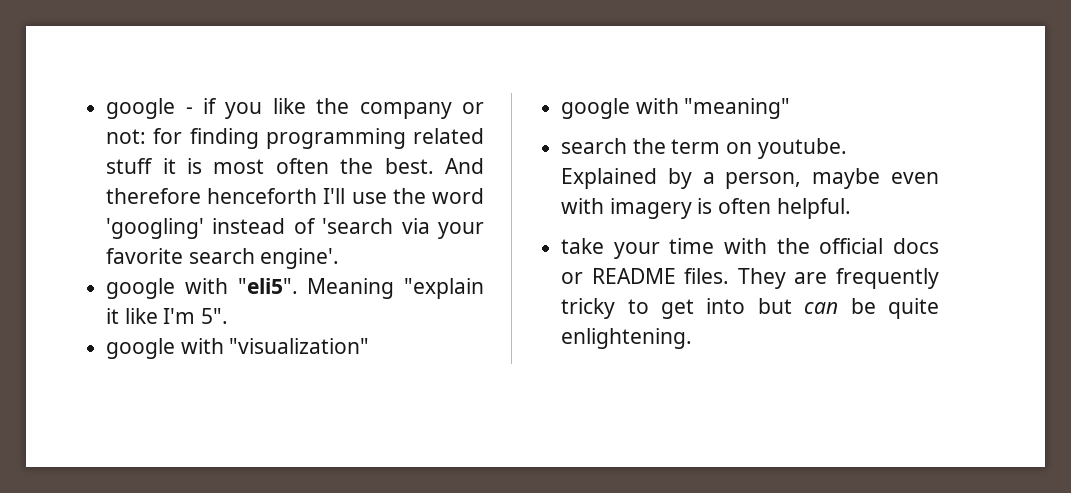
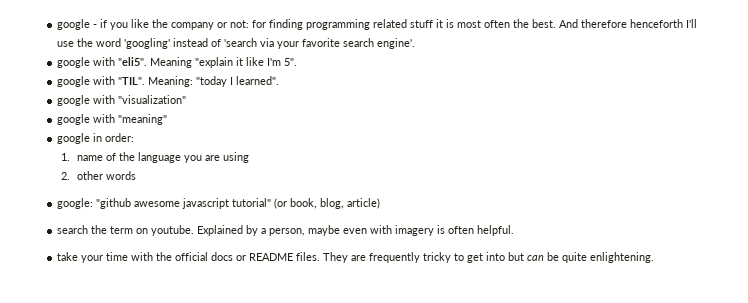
(229, 316) none -> [57,76,280,87] // google with "TIL". Meaning: "today I learned".
(791, 108) none -> [57,133,135,144] [60,152,249,163] [60,171,136,180] [57,198,381,209] // google in order: // 1. name of the language you are using // 2. other words // google: "github awesome javascript tutorial" (or book, blog, article)

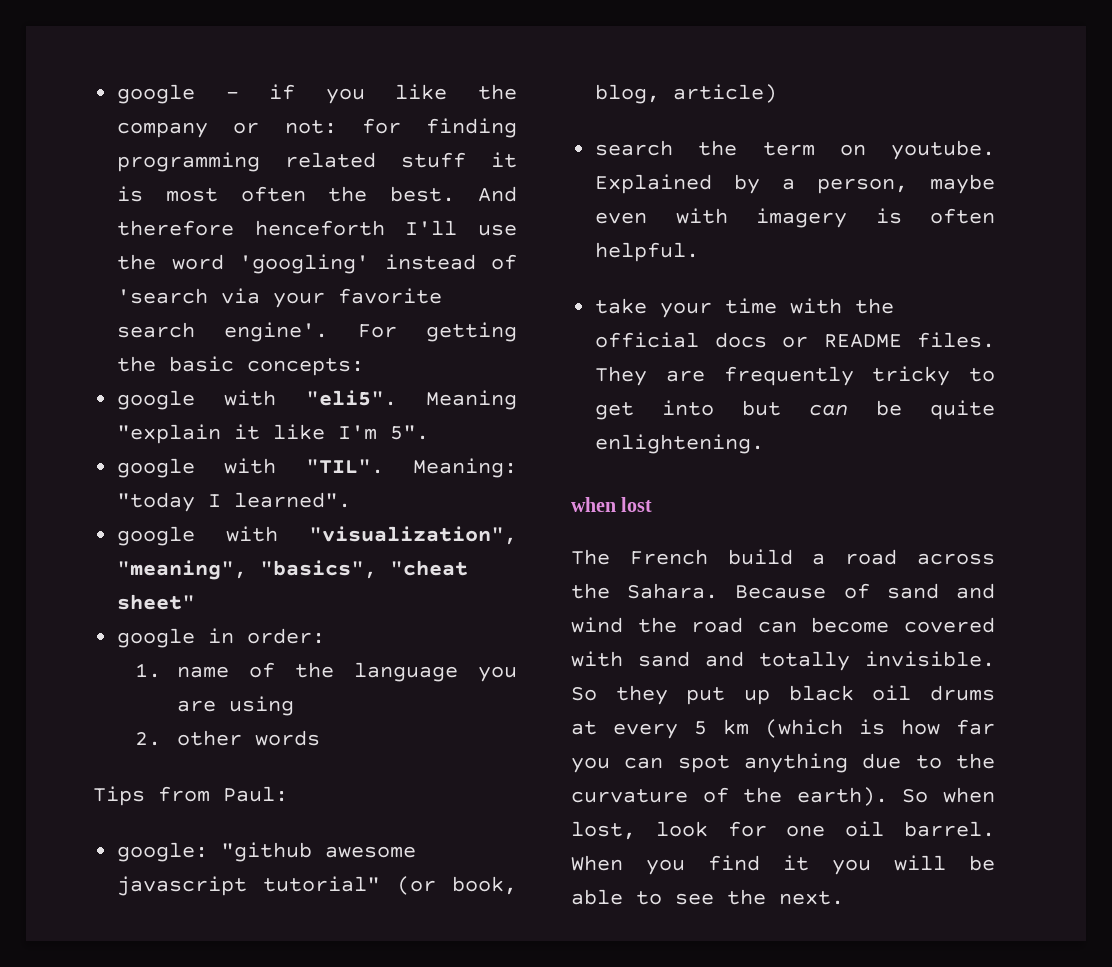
(416, 43) none -> [357,322,517,342] [117,356,365,376] For getting the basic concepts:
[118,95,187,104] [57,114,168,125] "visualization" // google with "meaning" -> [309,526,517,545] [117,560,469,580] [117,594,196,610] "visualization", "meaning", "basics", "cheat sheet"
(136, 175) none -> [93,786,288,806] // Tips from Paul:
(655, 257) none -> [571,497,653,512] [571,549,995,565] [571,583,995,599] [571,617,995,633] [571,651,995,671] [571,685,995,705] [571,719,995,739] [571,753,995,773] [571,787,995,806] [571,821,995,840] [571,855,995,875] [571,889,844,905] // when lost // The French build a road across the Sahara. Because of sand and wind the road can become covered with sand and totally invisible. So they put up black oil drums at every 5 km (which is how far you can spot anything due to the curvature of the earth). So when lost, look for one oil barrel. When you find it you will be able to see the next.

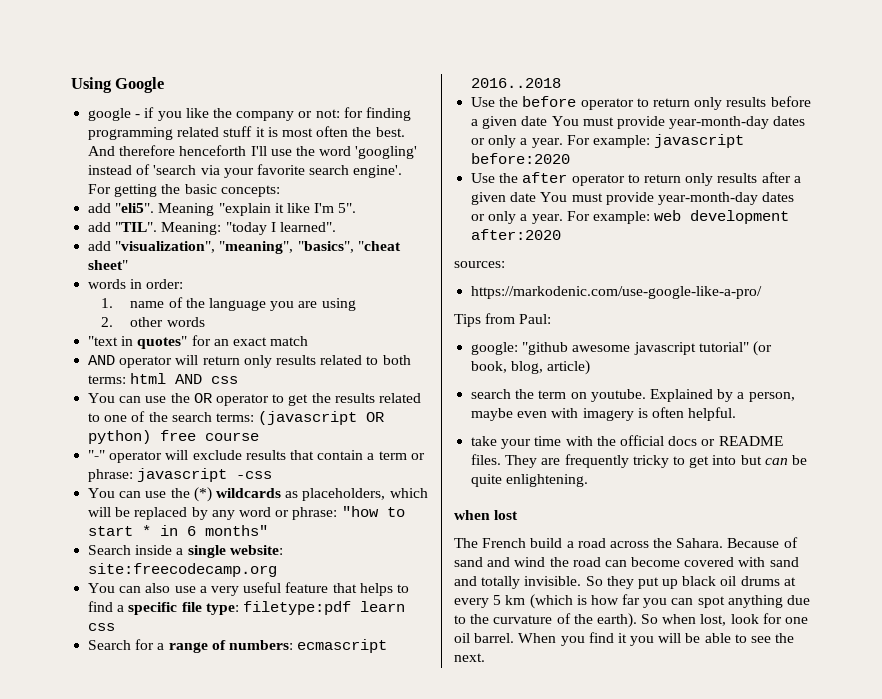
(117, 94) none -> [71,77,165,93] Using Google //
[117,390,277,410] google with -> [88,203,112,213] add
[117,458,277,478] google with -> [88,222,112,232] add
[117,526,279,546] google with -> [88,241,112,251] add
[117,628,196,648] google -> [88,279,127,289] words
(320, 738) none -> [88,335,309,349] [88,355,411,368] [88,373,239,384] [88,393,421,406] [88,411,385,425] [88,430,260,444] [88,450,425,463] [88,468,273,482] [88,487,428,502] [88,506,405,520] [88,525,269,536] [88,545,283,558] [88,563,278,577] [88,582,409,596] [88,601,405,615] [88,623,116,631] [88,639,388,653] [471,78,562,88] [471,96,811,110] [471,116,806,129] [471,134,745,148] [471,153,571,164] [471,172,801,186] [471,192,795,205] [471,210,790,224] [471,229,562,240] [454,261,505,268] [471,286,763,299] // "text in quotes" for an exact match // AND operator will return only results related to both terms: html AND css // You can use the OR operator to get the results related to one of the search terms: (javascript OR python) free course // "-" operator will exclude results that contain a term or phrase: javascript -css // You can use the (*) wildcards as placeholders, which will be replaced by any word or phrase: "how to start * in 6 months" // Search inside a single website: site:freecodecamp.org // You can also use a very useful feature that helps to find a specific file type: filetype:pdf learn css // Search for a range of numbers: ecmascript 2016..2018 // Use the before operator to return only results before a given date You must provide year-month-day dates or only a year. For example: javascript before:2020 // Use the after operator to return only results after a given date You must provide year-month-day dates or only a year. For example: web development after:2020 // sources: // https://markodenic.com/use-google-like-a-pro/

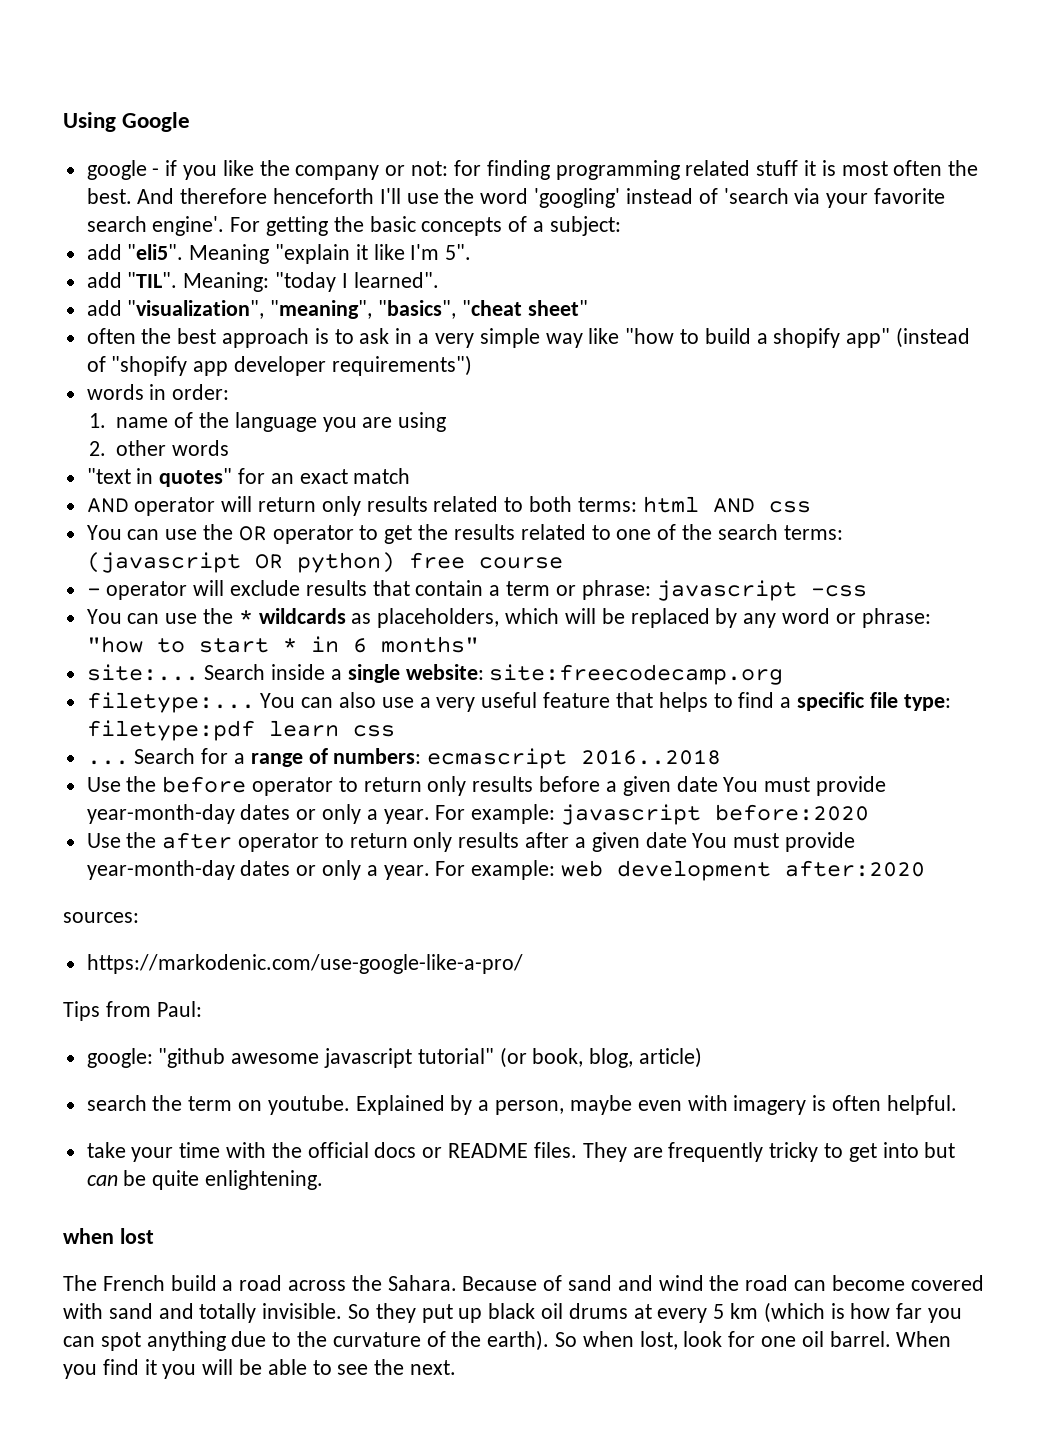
[220,185,280,197] concepts: -> [421,216,621,236] concepts of a subject:
(129, 265) none -> [86,327,970,348] [86,355,472,376] // often the best approach is to ask in a very simple way like "how to build a shopify app" (instead of "shopify app developer requirements")
[88,450,106,460] "-" -> [86,588,101,596] -
[193,487,212,502] (*) -> [238,610,253,624] *
(269, 530) none -> [86,664,199,681] site:...
(278, 570) none -> [86,692,255,713] filetype:...
(116, 627) none -> [86,760,129,765] ...

